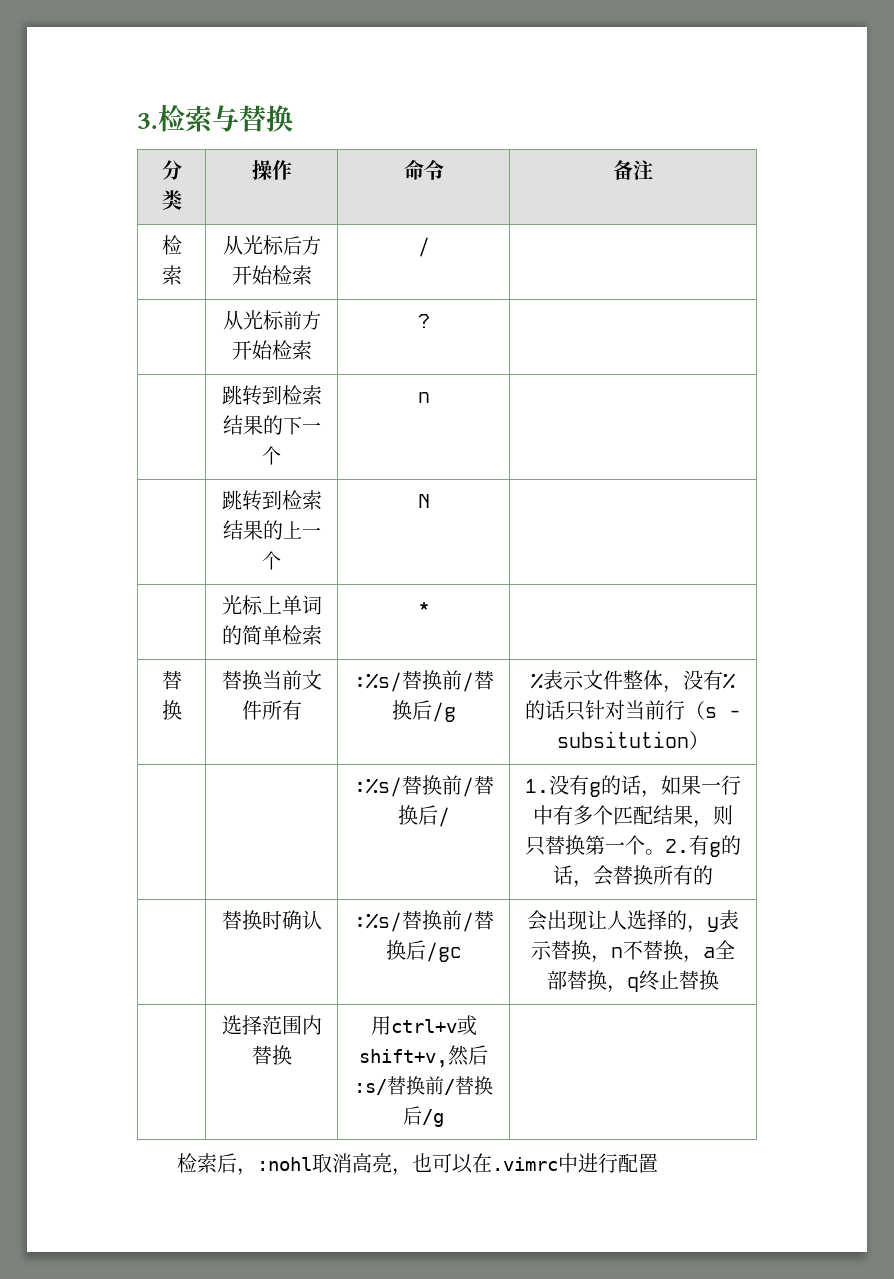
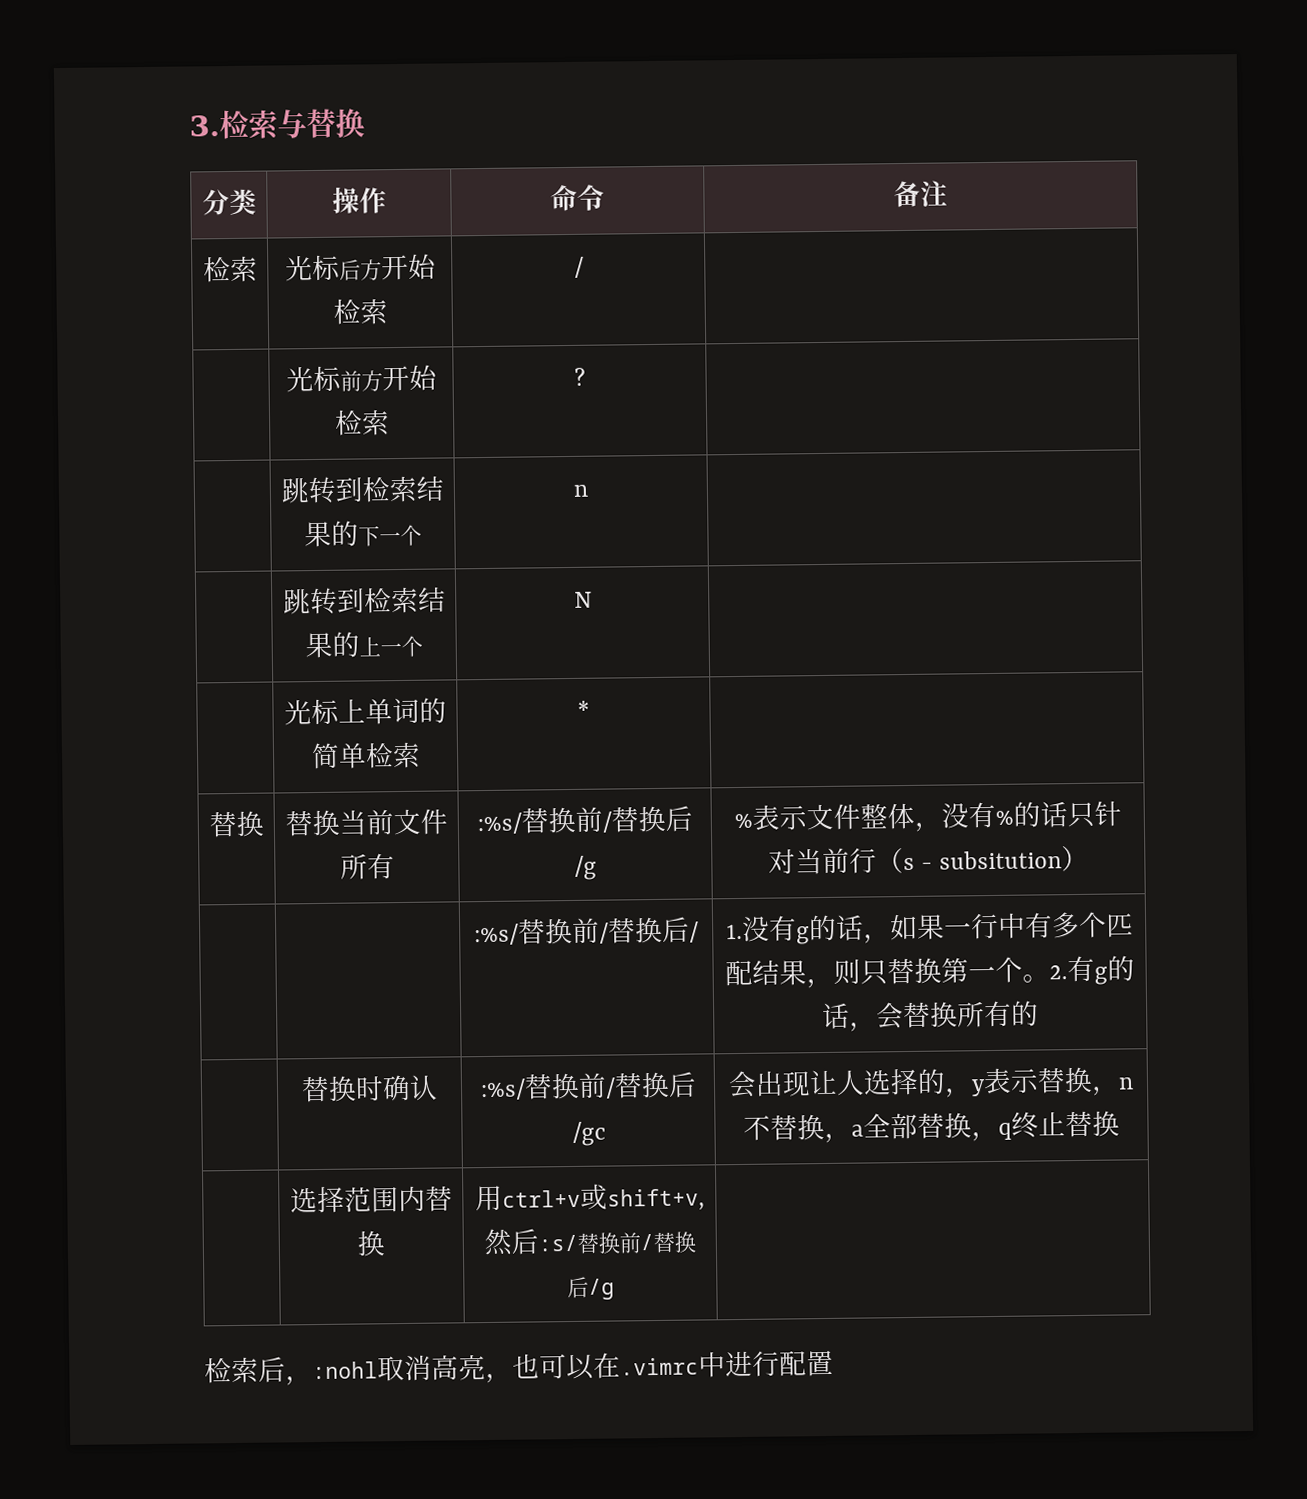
[222,235,243,255] 从 -> (258, 269) none
[222,310,243,330] 从 -> (584, 267) none

